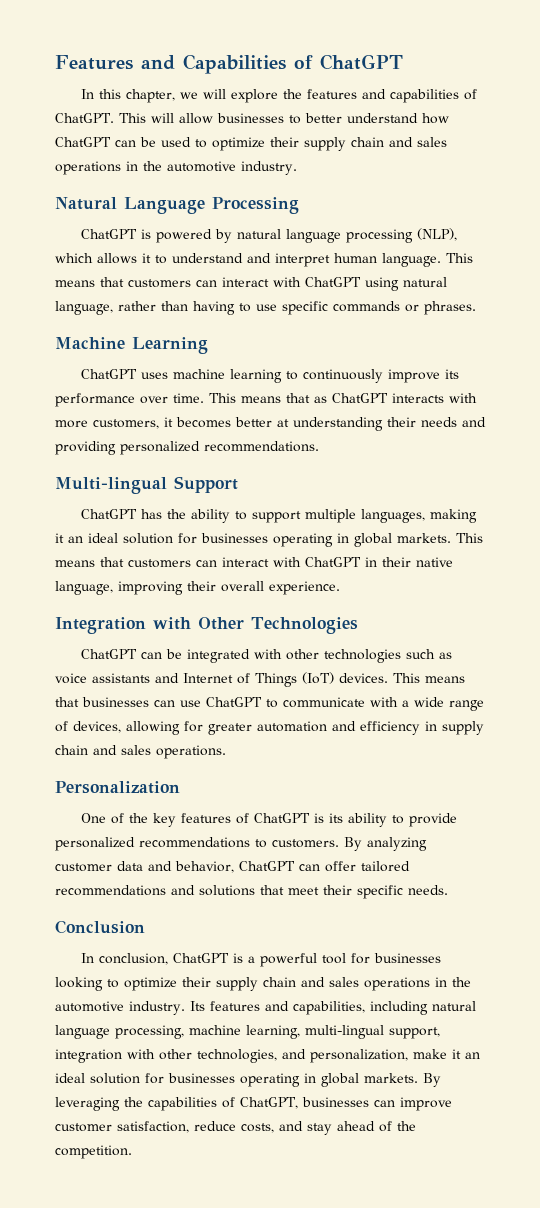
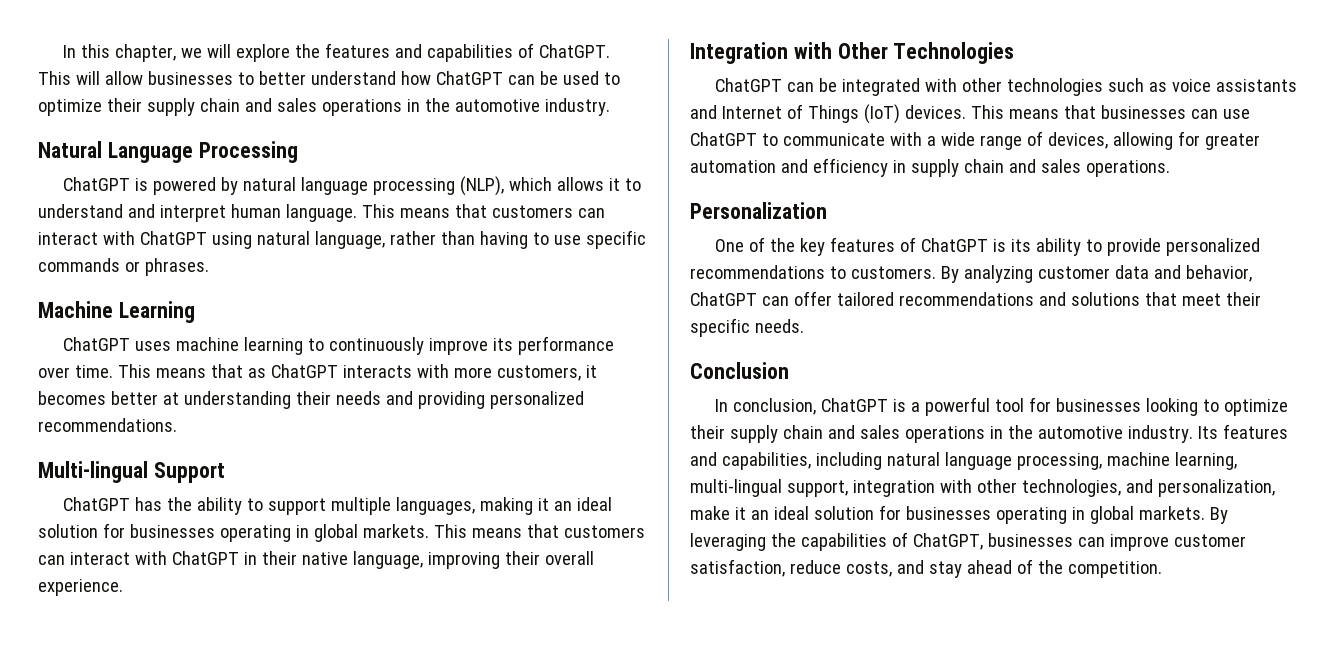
[55,54,403,74] Features and Capabilities of ChatGPT // -> (62, 51) none

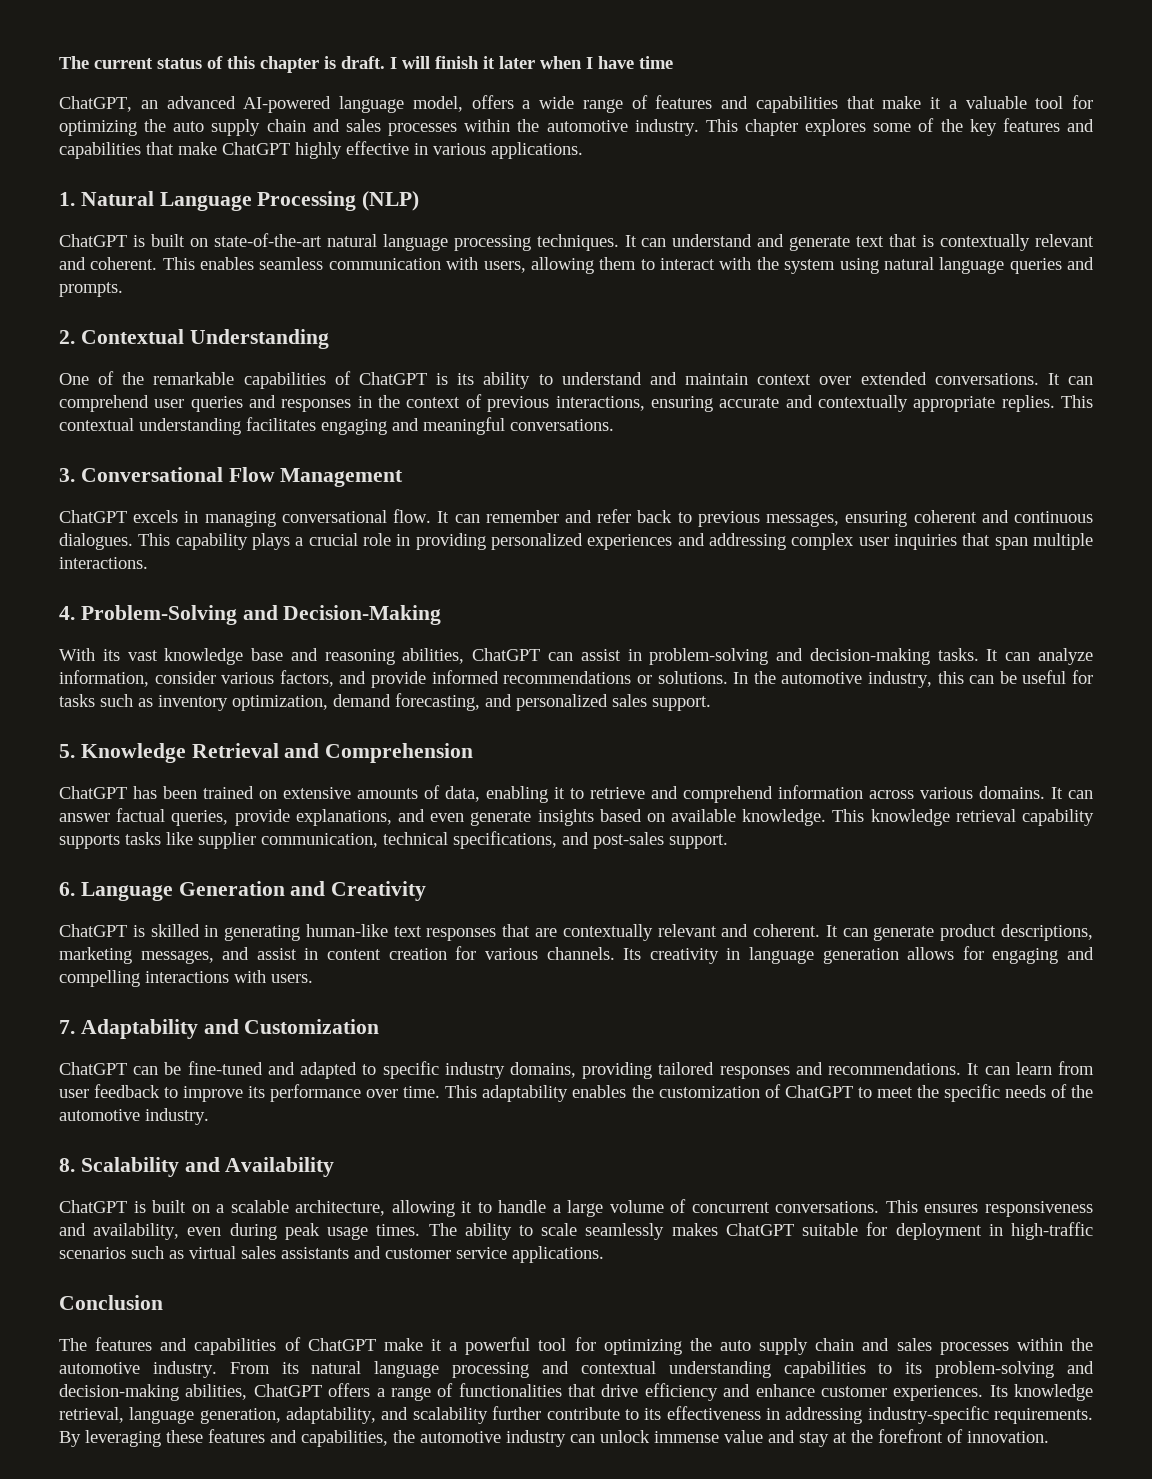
[62,43,610,62] [38,71,620,85] [38,98,610,116] In this chapter, we will explore the features and capabilities of ChatGPT. This will allow businesses to better understand how ChatGPT can be used to optimize their supply chain and sales operations in the automotive industry. // -> [59,56,673,73] [59,95,1093,113] [59,118,1094,136] [59,141,583,159] [59,192,75,206] The current status of this chapter is draft. I will finish it later when I have time // ChatGPT, an advanced AI-powered language model, offers a wide range of features and capabilities that make it a valuable tool for optimizing the auto supply chain and sales processes within the automotive industry. This chapter explores some of the key features and capabilities that make ChatGPT highly effective in various applications. // 1.
[62,176,641,196] [38,204,605,222] [38,230,646,249] [38,258,209,276] [38,301,195,323] [62,337,424,355] // ChatGPT is powered by natural language processing (NLP), which allows it to understand and interpret human language. This means that customers can interact with ChatGPT using natural language, rather than having to use specific commands or phrases. // Machine Learning // ChatGPT uses machine learning to continuously -> [362,191,420,211] [59,233,1095,251] [59,257,1094,274] [59,282,123,297] [59,329,329,349] [59,371,1093,389] [59,394,1094,412] [59,417,614,435] [59,467,404,487] [59,509,1093,527] [59,533,1094,550] [59,557,148,569] [59,605,442,625] [59,648,1094,665] [59,670,1093,688] [59,693,711,711] [59,743,474,763] [59,785,1093,803] [59,808,1094,826] [59,831,728,849] [59,881,427,901] [59,924,1094,941] [59,946,1094,964] [59,970,313,987] [59,1019,380,1039] [59,1061,1094,1079] [59,1084,179,1098] (NLP) // ChatGPT is built on state-of-the-art natural language processing techniques. It can understand and generate text that is contextually relevant and coherent. This enables seamless communication with users, allowing them to interact with the system using natural language queries and prompts. // 2. Contextual Understanding // One of the remarkable capabilities of ChatGPT is its ability to understand and maintain context over extended conversations. It can comprehend user queries and responses in the context of previous interactions, ensuring accurate and contextually appropriate replies. This contextual understanding facilitates engaging and meaningful conversations. // 3. Conversational Flow Management // ChatGPT excels in managing conversational flow. It can remember and refer back to previous messages, ensuring coherent and continuous dialogues. This capability plays a crucial role in providing personalized experiences and addressing complex user inquiries that span multiple interactions. // 4. Problem-Solving and Decision-Making // With its vast knowledge base and reasoning abilities, ChatGPT can assist in problem-solving and decision-making tasks. It can analyze information, consider various factors, and provide informed recommendations or solutions. In the automotive industry, this can be useful for tasks such as inventory optimization, demand forecasting, and personalized sales support. // 5. Knowledge Retrieval and Comprehension // ChatGPT has been trained on extensive amounts of data, enabling it to retrieve and comprehend information across various domains. It can answer factual queries, provide explanations, and even generate insights based on available knowledge. This knowledge retrieval capability supports tasks like supplier communication, technical specifications, and post-sales support. // 6. Language Generation and Creativity // ChatGPT is skilled in generating human-like text responses that are contextually relevant and coherent. It can generate product descriptions, marketing messages, and assist in content creation for various channels. Its creativity in language generation allows for engaging and compelling interactions with users. // 7. Adaptability and Customization // ChatGPT can be fine-tuned and adapted to specific industry domains, providing tailored responses and recommendations. It can learn from user feedback to
[155,364,597,381] [38,391,584,409] [38,418,177,432] [38,461,225,483] [62,497,612,515] [38,523,645,542] [38,551,594,569] [38,579,123,596] [690,42,1015,64] [714,78,1297,96] [690,104,1250,124] [690,131,1260,150] [690,158,1170,177] [690,202,827,219] [714,237,1260,256] [690,265,1252,283] [690,291,1261,306] [690,318,804,337] [690,362,789,379] [714,397,1288,416] [690,424,1288,443] [690,452,1237,470] [690,479,1275,497] [690,505,1228,524] [690,532,1246,551] [690,559,1162,578] means that as ChatGPT interacts with more customers, it becomes better at understanding their needs and providing personalized recommendations. // Multi-lingual Support // ChatGPT has the ability to support multiple languages, making it an ideal solution for businesses operating in global markets. This means that customers can interact with ChatGPT in their native language, improving their overall experience. // Integration with Other Technologies // ChatGPT can be integrated with other technologies such as voice assistants and Internet of Things (IoT) devices. This means that businesses can use ChatGPT to communicate with a wide range of devices, allowing for greater automation and efficiency in supply chain and sales operations. // Personalization // One of the key features of ChatGPT is its ability to provide personalized recommendations to customers. By analyzing customer data and behavior, ChatGPT can offer tailored recommendations and solutions that meet their specific needs. // Conclusion // In conclusion, ChatGPT is a powerful tool for businesses looking to optimize their supply chain and sales operations in the automotive industry. Its features and capabilities, including natural language processing, machine learning, multi-lingual support, integration with other technologies, and personalization, make it an ideal solution for businesses operating in global markets. By leveraging the capabilities of ChatGPT, businesses can improve customer satisfaction, reduce costs, and stay ahead of the competition. -> [482,1084,1093,1102] [59,1108,209,1125] [59,1157,335,1177] [59,1199,1093,1217] [59,1222,1093,1240] [59,1246,604,1263] [59,1295,163,1310] [59,1337,1093,1355] [59,1361,1094,1378] [59,1383,1093,1401] [59,1406,1093,1424] [59,1429,1049,1447] adaptability enables the customization of ChatGPT to meet the specific needs of the automotive industry. // 8. Scalability and Availability // ChatGPT is built on a scalable architecture, allowing it to handle a large volume of concurrent conversations. This ensures responsiveness and availability, even during peak usage times. The ability to scale seamlessly makes ChatGPT suitable for deployment in high-traffic scenarios such as virtual sales assistants and customer service applications. // Conclusion // The features and capabilities of ChatGPT make it a powerful tool for optimizing the auto supply chain and sales processes within the automotive industry. From its natural language processing and contextual understanding capabilities to its problem-solving and decision-making abilities, ChatGPT offers a range of functionalities that drive efficiency and enhance customer experiences. Its knowledge retrieval, language generation, adaptability, and scalability further contribute to its effectiveness in addressing industry-specific requirements. By leveraging these features and capabilities, the automotive industry can unlock immense value and stay at the forefront of innovation.

